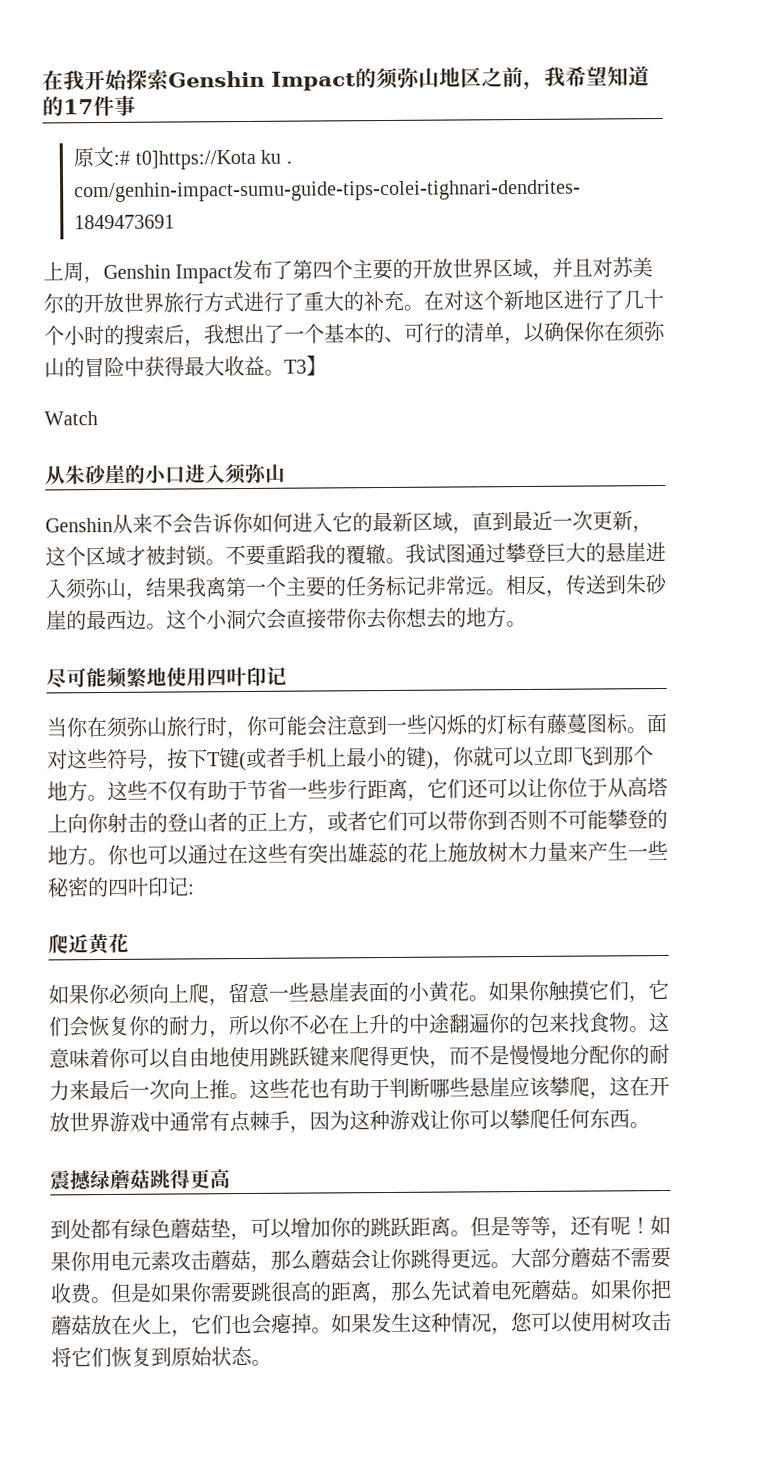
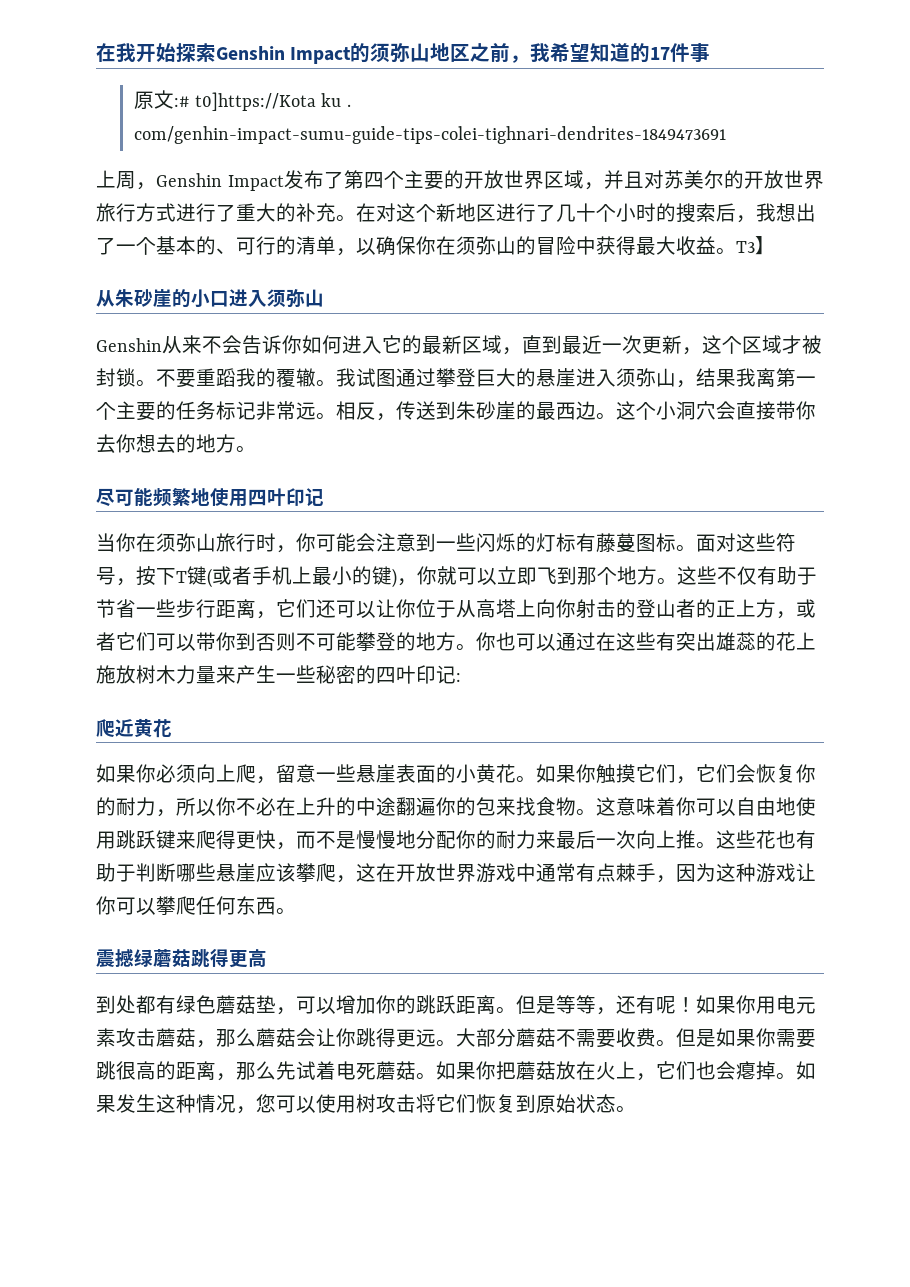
[44,411,98,426] // Watch -> (775, 245) none

